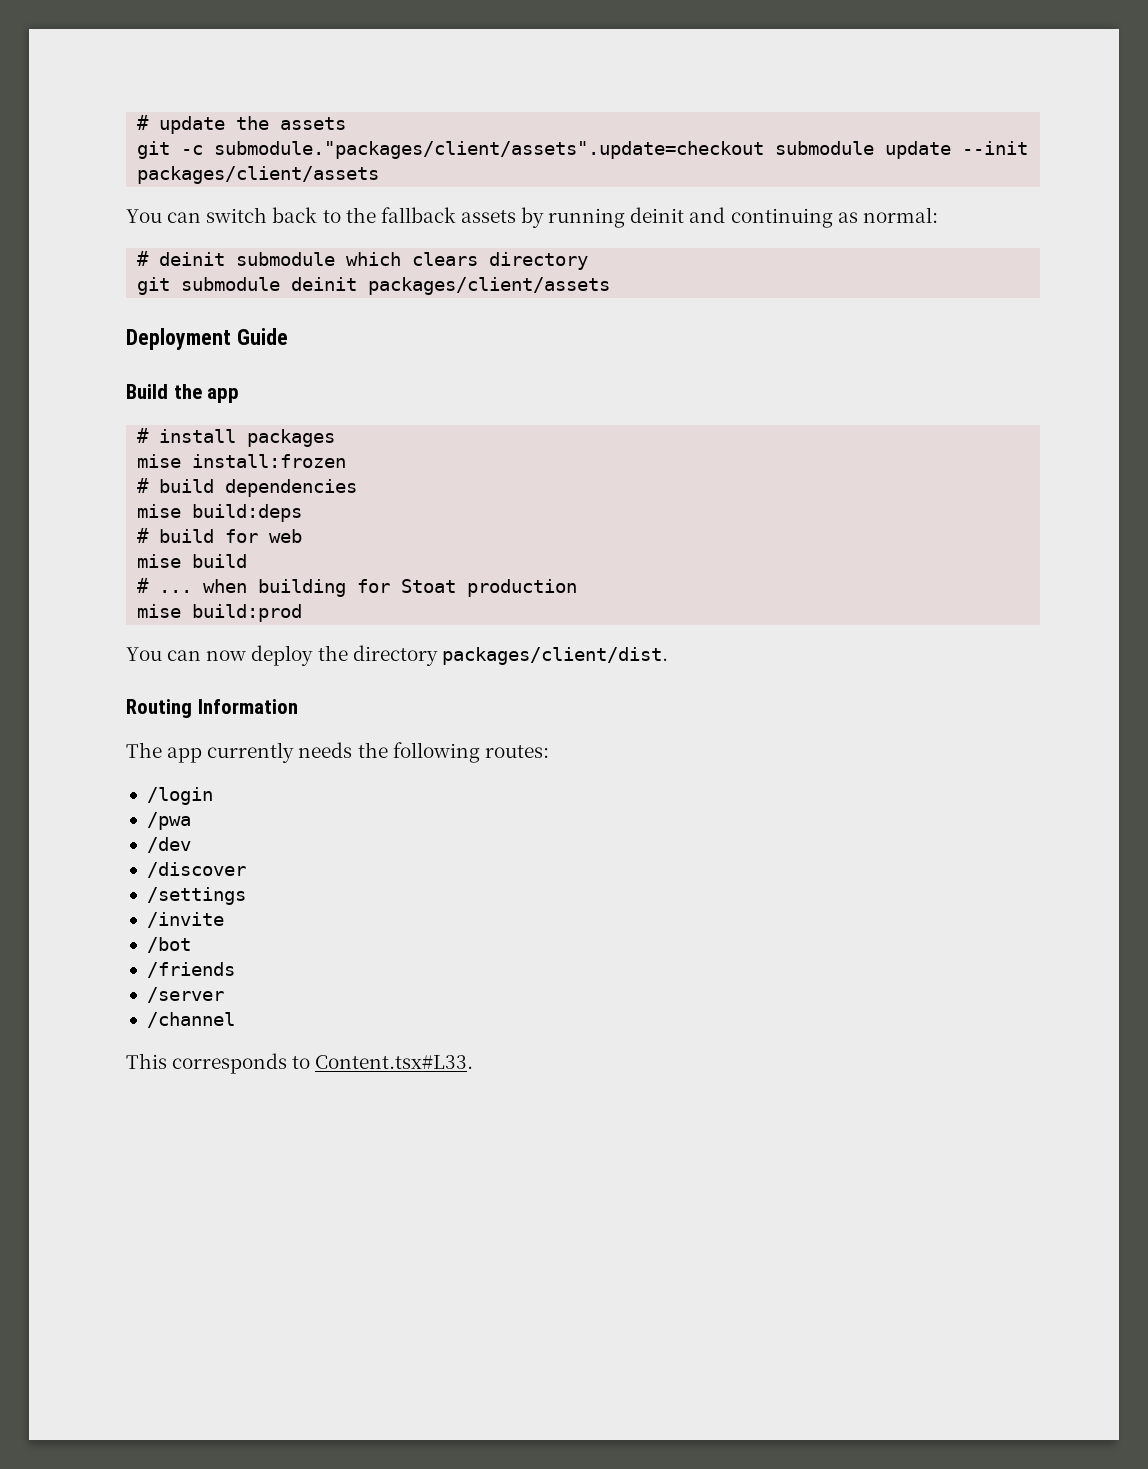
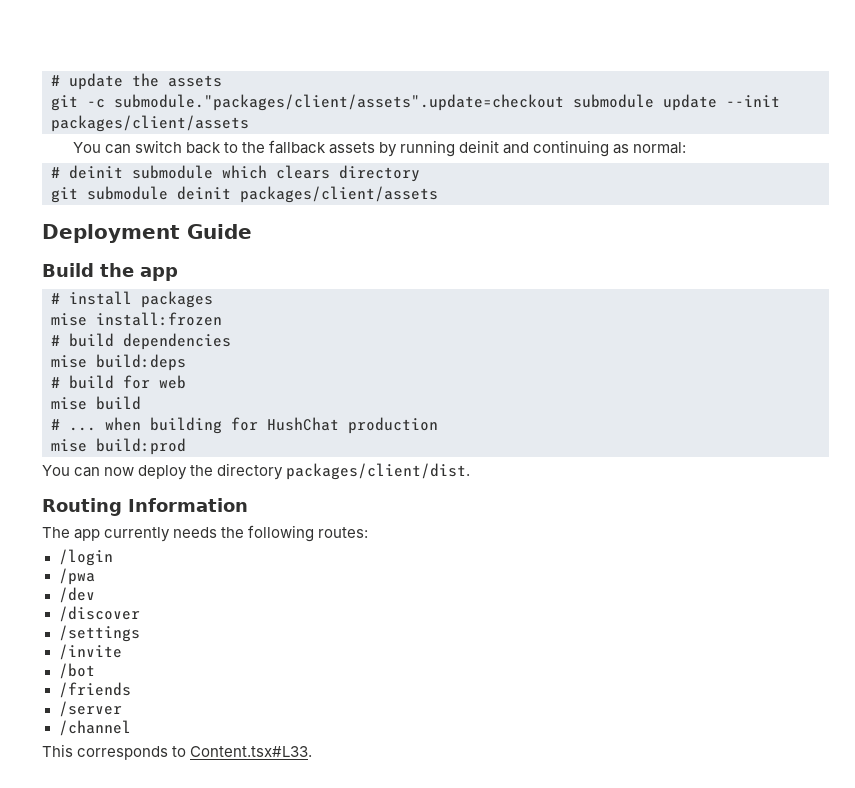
[401,579,457,593] Stoat -> [267,417,339,431] HushChat

